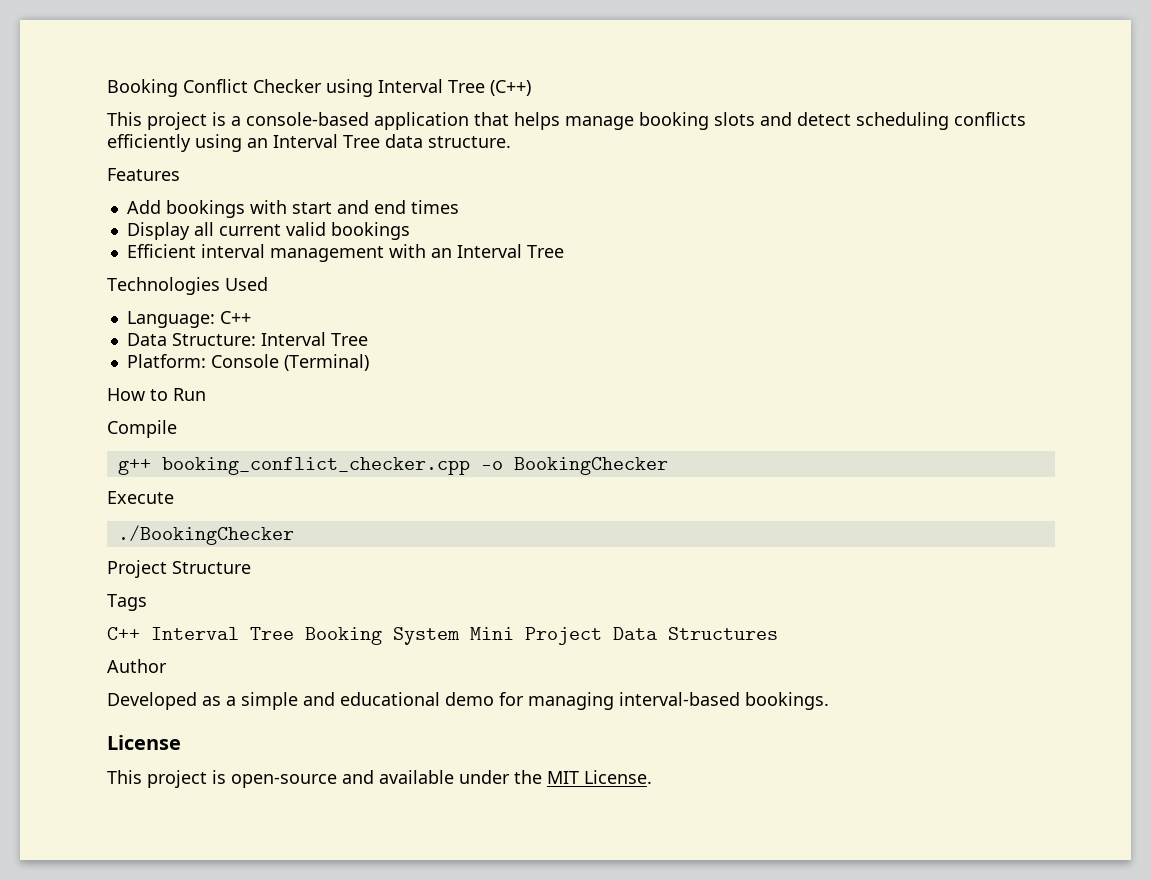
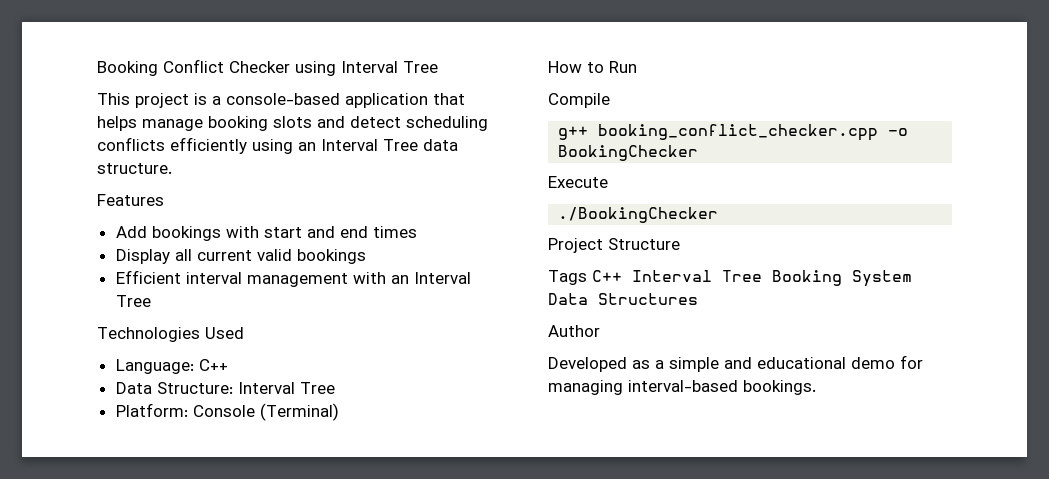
[490,80,531,96] (C++) -> (438, 67) none
(147, 602) // -> (587, 277) none
[470,627,602,645] Mini Project -> (912, 278) none
[107,735,181,750] [107,770,652,788] // License // This project is open-source and available under the MIT License. -> (816, 387) none

